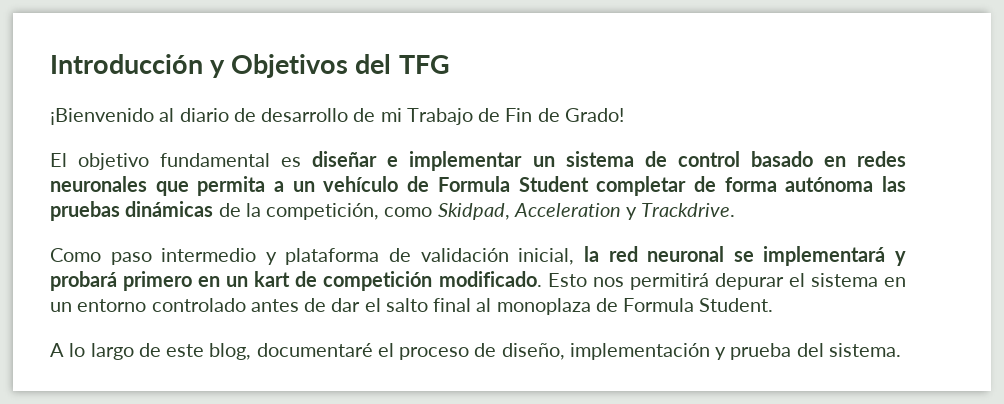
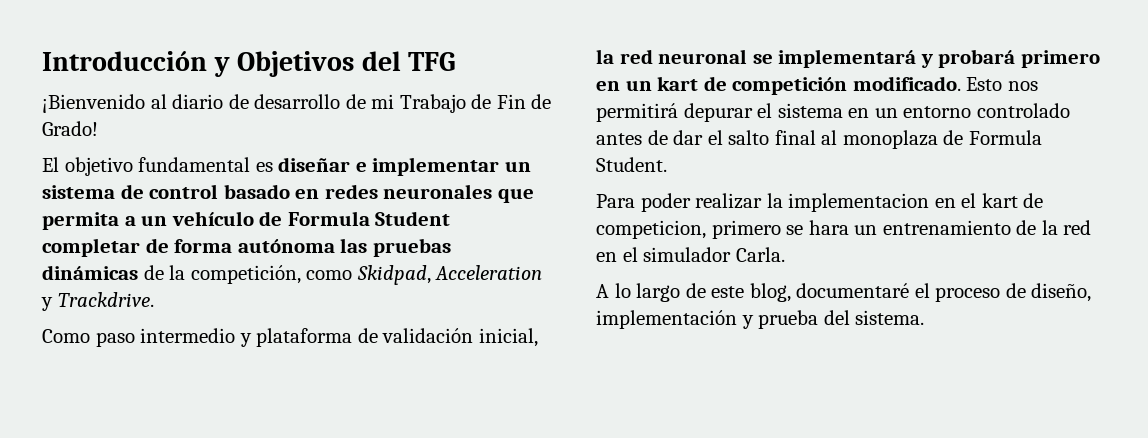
(774, 305) none -> [596,193,1044,212] [596,220,1092,239] [596,247,785,262] // Para poder realizar la implementacion en el kart de competicion, primero se hara un entrenamiento de la red en el simulador Carla.

